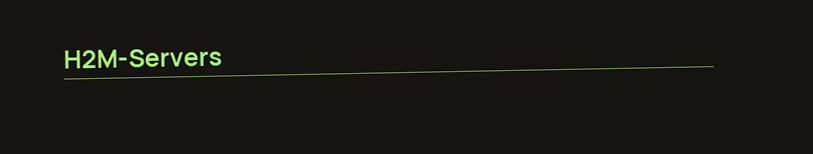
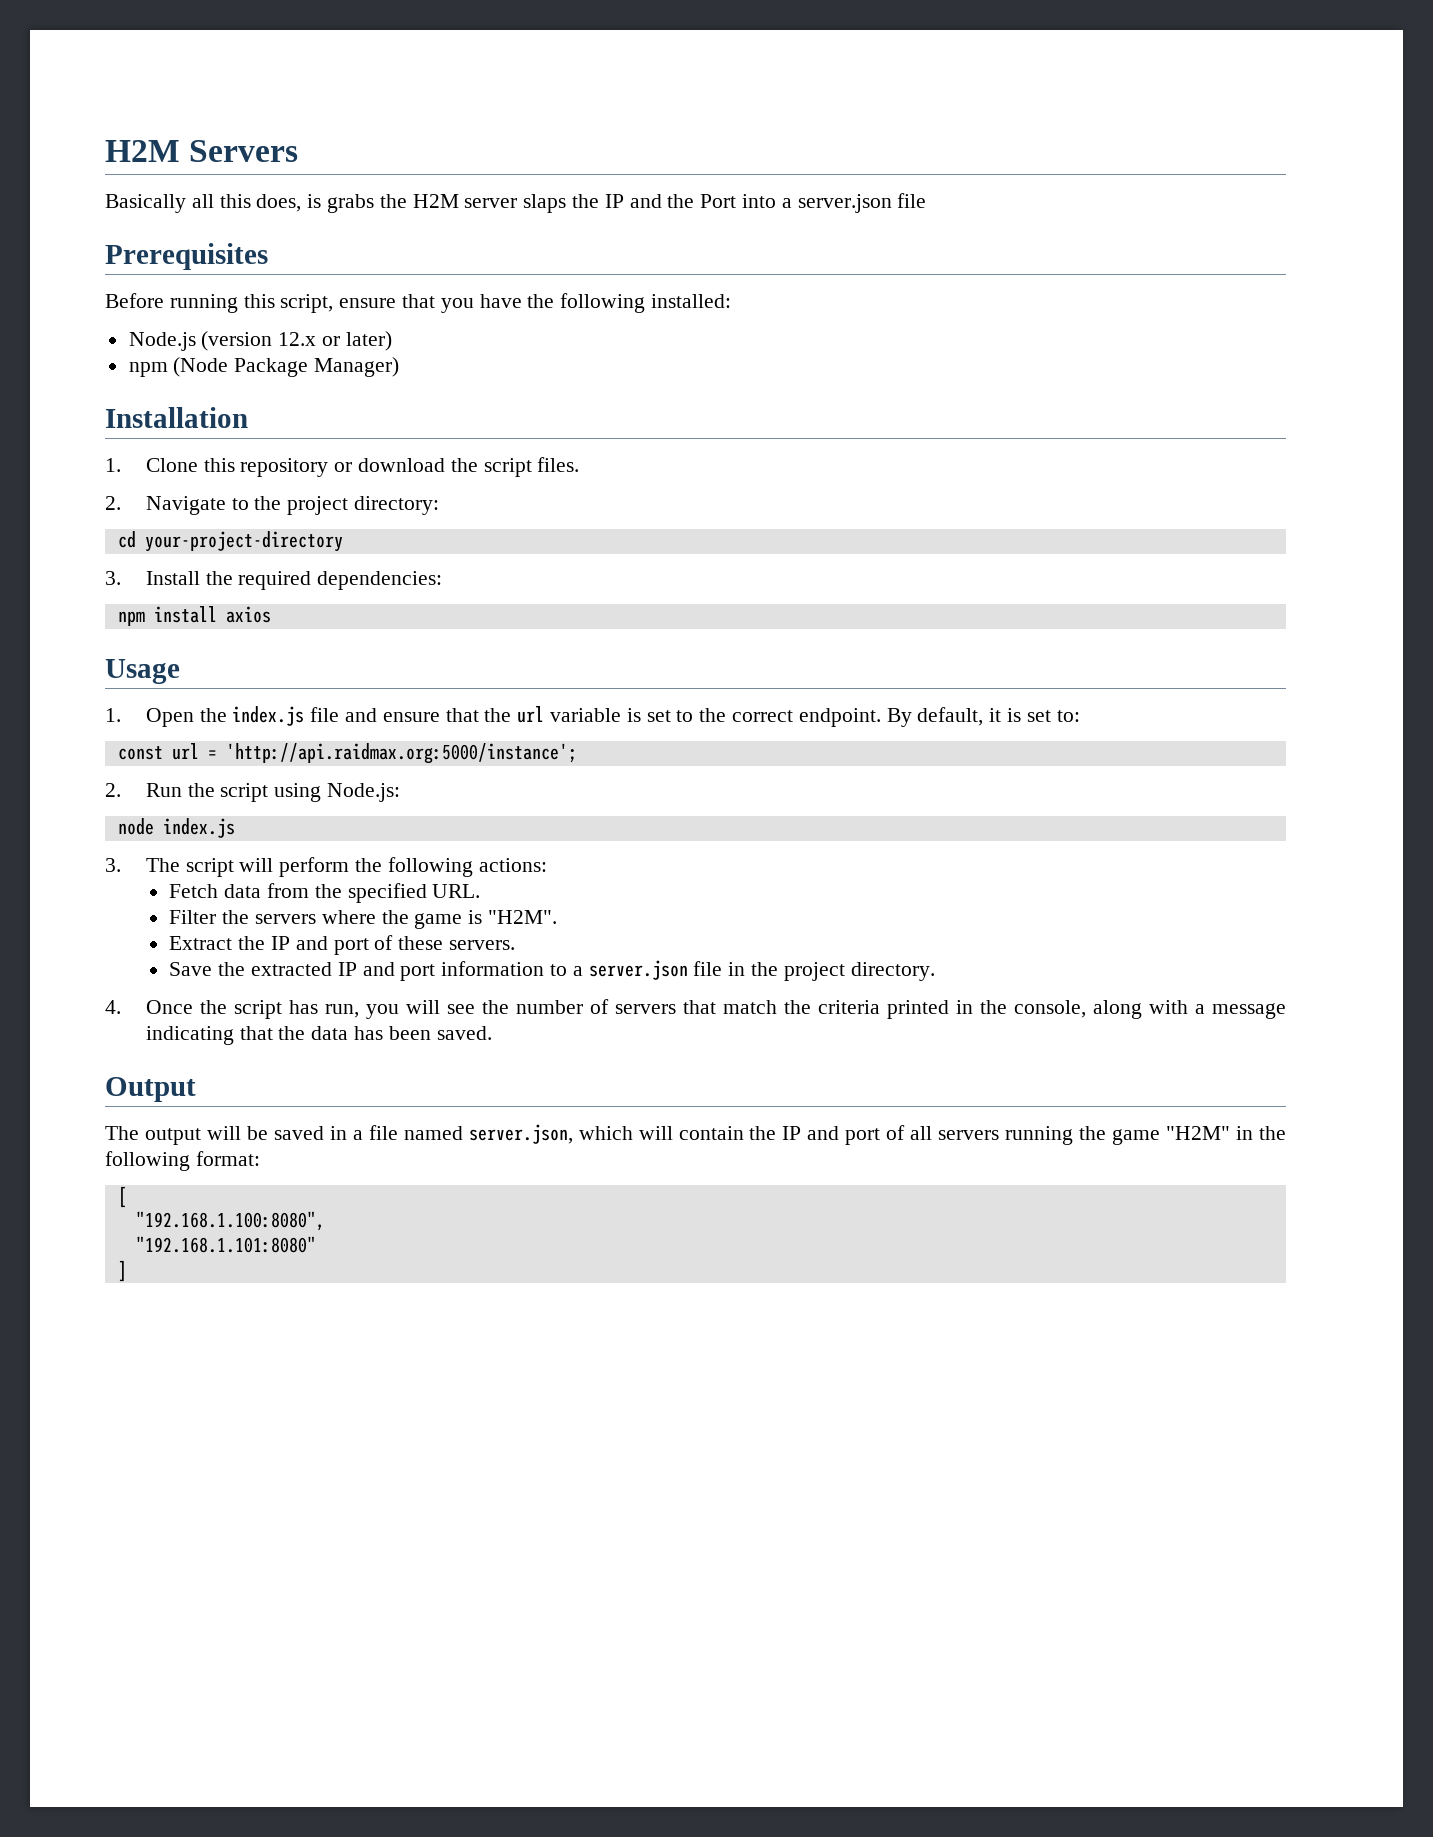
[63,47,223,69] H2M-Servers -> [105,140,299,162] [105,193,927,213] [105,243,268,270] [105,293,732,313] [128,331,392,351] [128,357,400,377] [105,407,248,428] [105,457,580,477] [105,496,439,515] [117,531,343,552] [105,571,443,590] [117,606,271,626] [105,659,180,684] [105,706,1080,727] [117,743,577,764] [105,783,400,802] [117,818,235,838] [105,857,547,877] [169,883,481,903] [169,910,558,929] [169,935,516,955] [169,960,935,981] [105,999,1286,1019] [145,1026,492,1045] [105,1077,196,1102] [105,1124,1287,1145] [105,1151,260,1171] [117,1186,127,1208] [135,1211,325,1231] [135,1236,316,1253] [117,1260,127,1282] H2M Servers // Basically all this does, is grabs the H2M server slaps the IP and the Port into a server.json file // Prerequisites // Before running this script, ensure that you have the following installed: // Node.js (version 12.x or later) // npm (Node Package Manager) // Installation // 1. Clone this repository or download the script files. // 2. Navigate to the project directory: // cd your-project-directory // 3. Install the required dependencies: // npm install axios // Usage // 1. Open the index.js file and ensure that the url variable is set to the correct endpoint. By default, it is set to: // const url = 'http://api.raidmax.org:5000/instance'; // 2. Run the script using Node.js: // node index.js // 3. The script will perform the following actions: // Fetch data from the specified URL. // Filter the servers where the game is "H2M". // Extract the IP and port of these servers. // Save the extracted IP and port information to a server.json file in the project directory. // 4. Once the script has run, you will see the number of servers that match the criteria printed in the console, along with a message indicating that the data has been saved. // Output // The output will be saved in a file named server.json, which will contain the IP and port of all servers running the game "H2M" in the following format: // [ // "192.168.1.100:8080", // "192.168.1.101:8080" // ]

